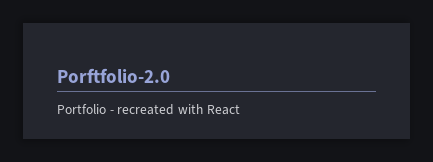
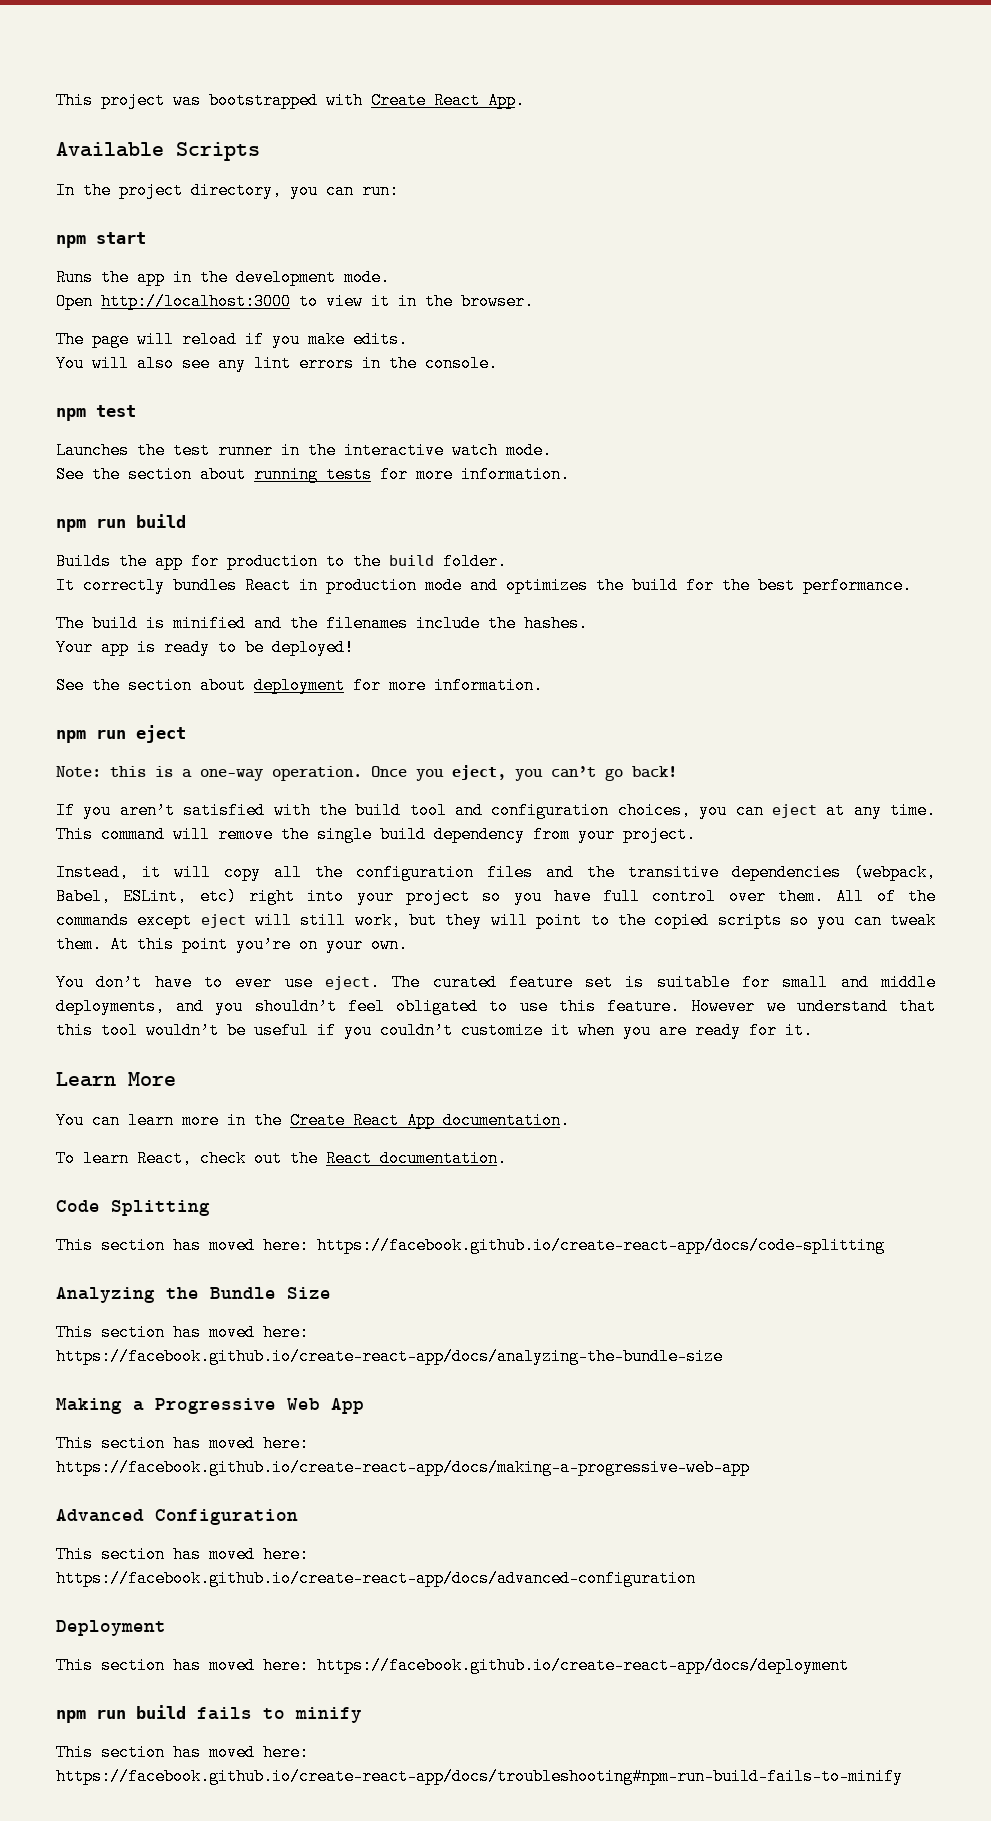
[57,68,170,83] [57,104,240,115] Porftfolio-2.0 // Portfolio - recreated with React -> [56,92,525,109] [56,142,260,161] [56,182,399,199] [56,232,146,248] [56,269,390,286] [56,293,534,310] [56,331,408,348] [56,355,498,372] [56,405,136,421] [56,442,552,459] [56,466,570,483] [56,514,186,532] [56,553,507,570] [56,577,912,594] [56,615,588,632] [56,639,354,656] [56,677,543,694] [56,725,186,743] [56,765,677,781] [56,802,936,819] [56,826,696,843] [56,864,936,881] [56,888,936,905] [56,912,937,929] [56,936,408,953] [56,974,936,991] [56,998,937,1015] [56,1022,813,1039] [56,1072,176,1087] [56,1112,570,1129] [56,1150,507,1167] [56,1200,210,1216] [56,1237,885,1254] [56,1287,331,1303] [56,1324,309,1341] [56,1348,723,1365] [56,1398,364,1414] [56,1435,309,1452] [56,1459,750,1476] [56,1509,298,1525] [56,1546,309,1563] [56,1570,696,1587] [56,1620,166,1636] [56,1657,849,1674] [56,1705,362,1723] [56,1744,309,1761] [56,1768,903,1785] This project was bootstrapped with Create React App. // Available Scripts // In the project directory, you can run: // npm start // Runs the app in the development mode. // Open http://localhost:3000 to view it in the browser. // The page will reload if you make edits. // You will also see any lint errors in the console. // npm test // Launches the test runner in the interactive watch mode. // See the section about running tests for more information. // npm run build // Builds the app for production to the build folder. // It correctly bundles React in production mode and optimizes the build for the best performance. // The build is minified and the filenames include the hashes. // Your app is ready to be deployed! // See the section about deployment for more information. // npm run eject // Note: this is a one-way operation. Once you eject, you can’t go back! // If you aren’t satisfied with the build tool and configuration choices, you can eject at any time. This command will remove the single build dependency from your project. // Instead, it will copy all the configuration files and the transitive dependencies (webpack, Babel, ESLint, etc) right into your project so you have full control over them. All of the commands except eject will still work, but they will point to the copied scripts so you can tweak them. At this point you’re on your own. // You don’t have to ever use eject. The curated feature set is suitable for small and middle deployments, and you shouldn’t feel obligated to use this feature. However we understand that this tool wouldn’t be useful if you couldn’t customize it when you are ready for it. // Learn More // You can learn more in the Create React App documentation. // To learn React, check out the React documentation. // Code Splitting // This section has moved here: https://facebook.github.io/create-react-app/docs/code-splitting // Analyzing the Bundle Size // This section has moved here: https://facebook.github.io/create-react-app/docs/analyzing-the-bundle-size // Making a Progressive Web App // This section has moved here: https://facebook.github.io/create-react-app/docs/making-a-progressive-web-app // Advanced Configuration // This section has moved here: https://facebook.github.io/create-react-app/docs/advanced-configuration // Deployment // This section has moved here: https://facebook.github.io/create-react-app/docs/deployment // npm run build fails to minify // This section has moved here: https://facebook.github.io/create-react-app/docs/troubleshooting#npm-run-build-fails-to-minify

